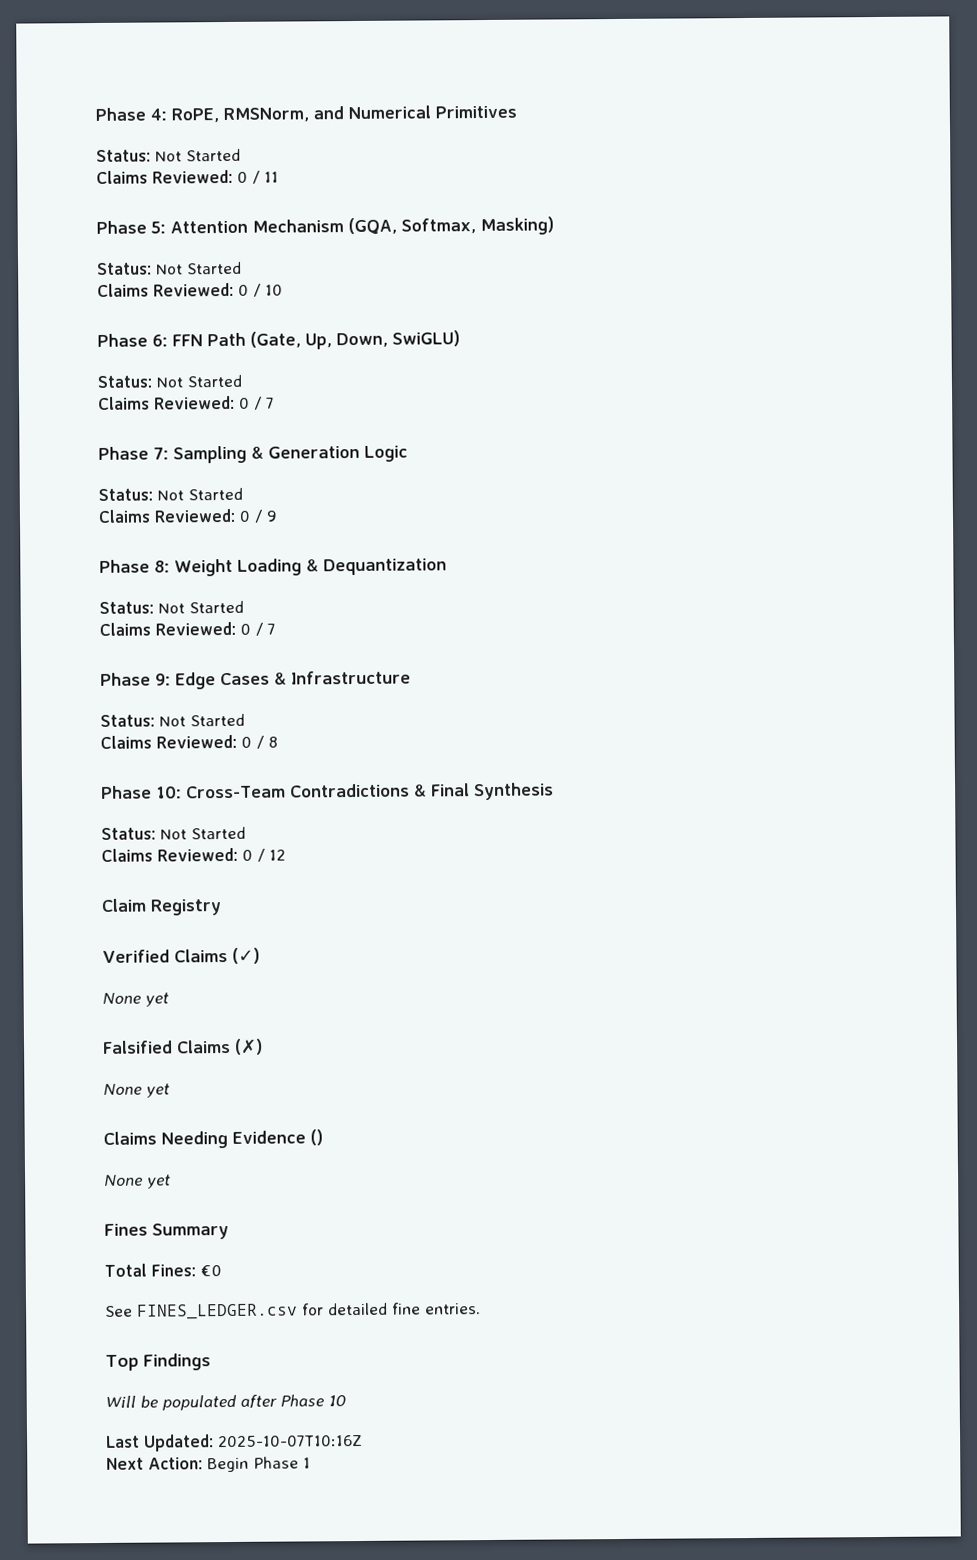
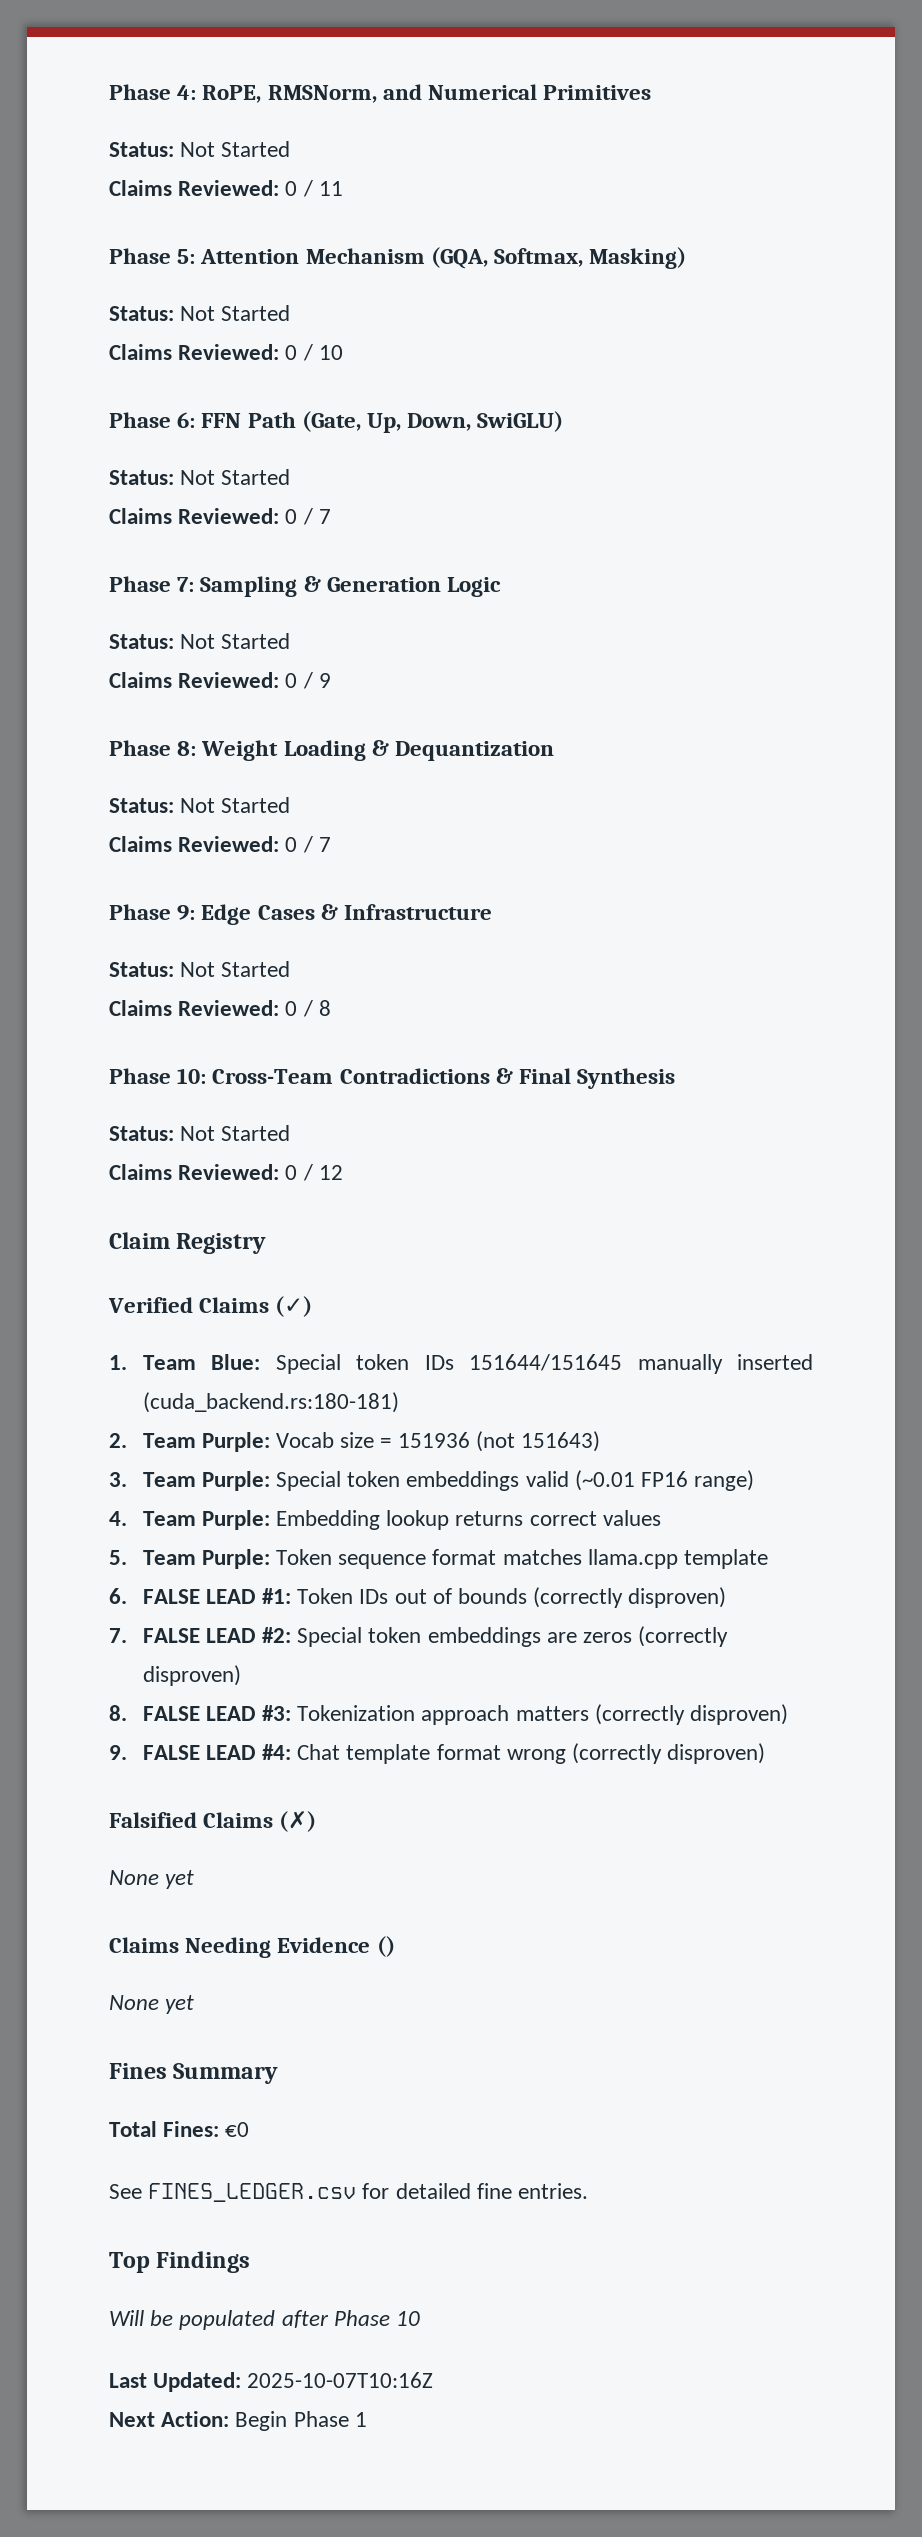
[102,992,169,1007] None yet -> [109,1354,813,1374] [142,1392,399,1413] [109,1431,600,1452] [109,1470,755,1491] [109,1510,661,1530] [109,1549,768,1569] [109,1587,727,1608] [109,1626,729,1647] [142,1665,241,1686] [109,1704,788,1725] [109,1743,766,1764] 1. Team Blue: Special token IDs 151644/151645 manually inserted (cuda_backend.rs:180-181) // 2. Team Purple: Vocab size = 151936 (not 151643) // 3. Team Purple: Special token embeddings valid (~0.01 FP16 range) // 4. Team Purple: Embedding lookup returns correct values // 5. Team Purple: Token sequence format matches llama.cpp template // 6. FALSE LEAD #1: Token IDs out of bounds (correctly disproven) // 7. FALSE LEAD #2: Special token embeddings are zeros (correctly disproven) // 8. FALSE LEAD #3: Tokenization approach matters (correctly disproven) // 9. FALSE LEAD #4: Chat template format wrong (correctly disproven)

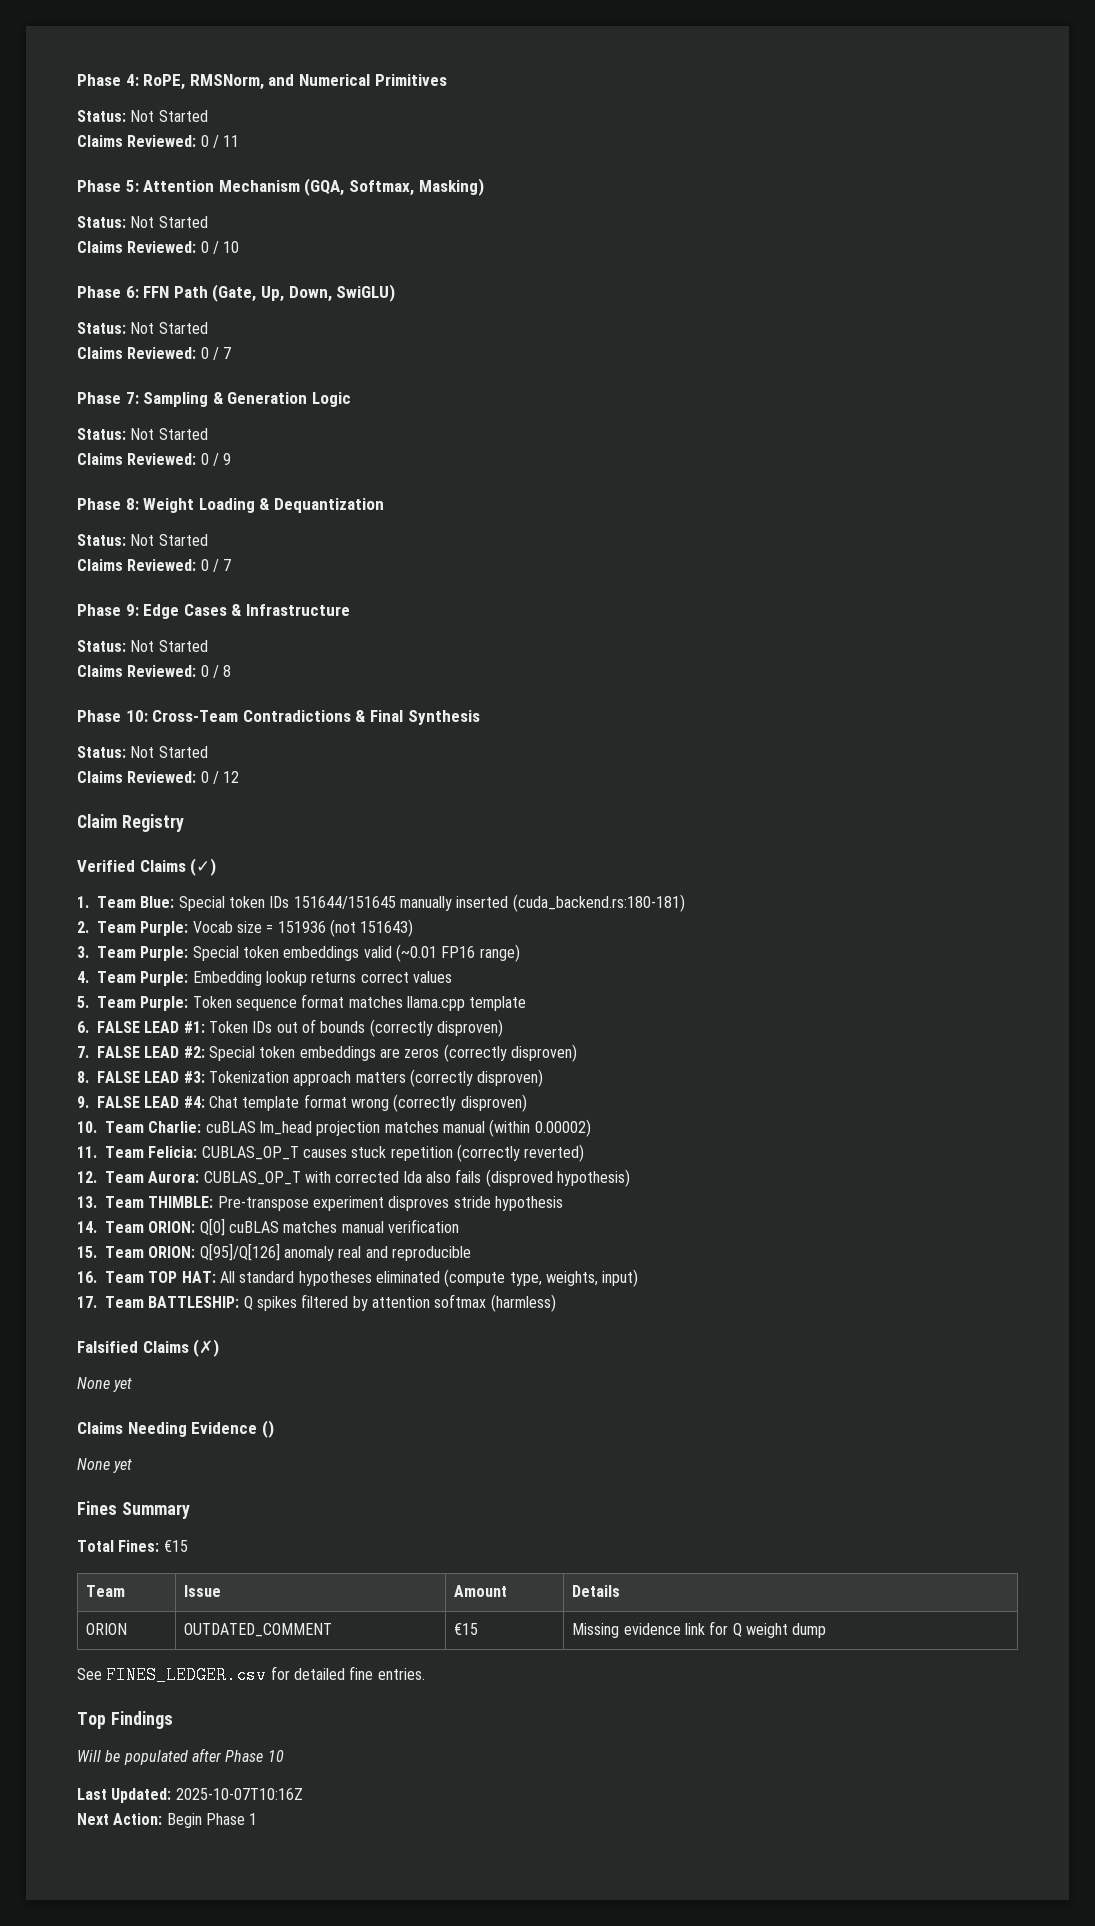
(766, 1753) none -> [77,1119,591,1137] [77,1144,585,1162] [77,1169,630,1187] [77,1196,563,1211] [77,1218,459,1236] [77,1243,471,1261] [77,1269,639,1287] [77,1294,556,1312] // 10. Team Charlie: cuBLAS lm_head projection matches manual (within 0.00002) // 11. Team Felicia: CUBLAS_OP_T causes stuck repetition (correctly reverted) // 12. Team Aurora: CUBLAS_OP_T with corrected lda also fails (disproved hypothesis) // 13. Team THIMBLE: Pre-transpose experiment disproves stride hypothesis // 14. Team ORION: Q[0] cuBLAS matches manual verification // 15. Team ORION: Q[95]/Q[126] anomaly real and reproducible // 16. Team TOP HAT: All standard hypotheses eliminated (compute type, weights, input) // 17. Team BATTLESHIP: Q spikes filtered by attention softmax (harmless)
[225,2122,250,2137] €0 -> [163,1540,188,1552] [86,1585,126,1597] [184,1585,222,1597] [454,1585,508,1597] [572,1585,621,1597] [86,1623,128,1635] [184,1623,333,1637] [454,1623,479,1635] [572,1621,827,1638] €15 // Team | Issue | Amount | Details // ORION | OUTDATED_COMMENT | €15 | Missing evidence link for Q weight dump

